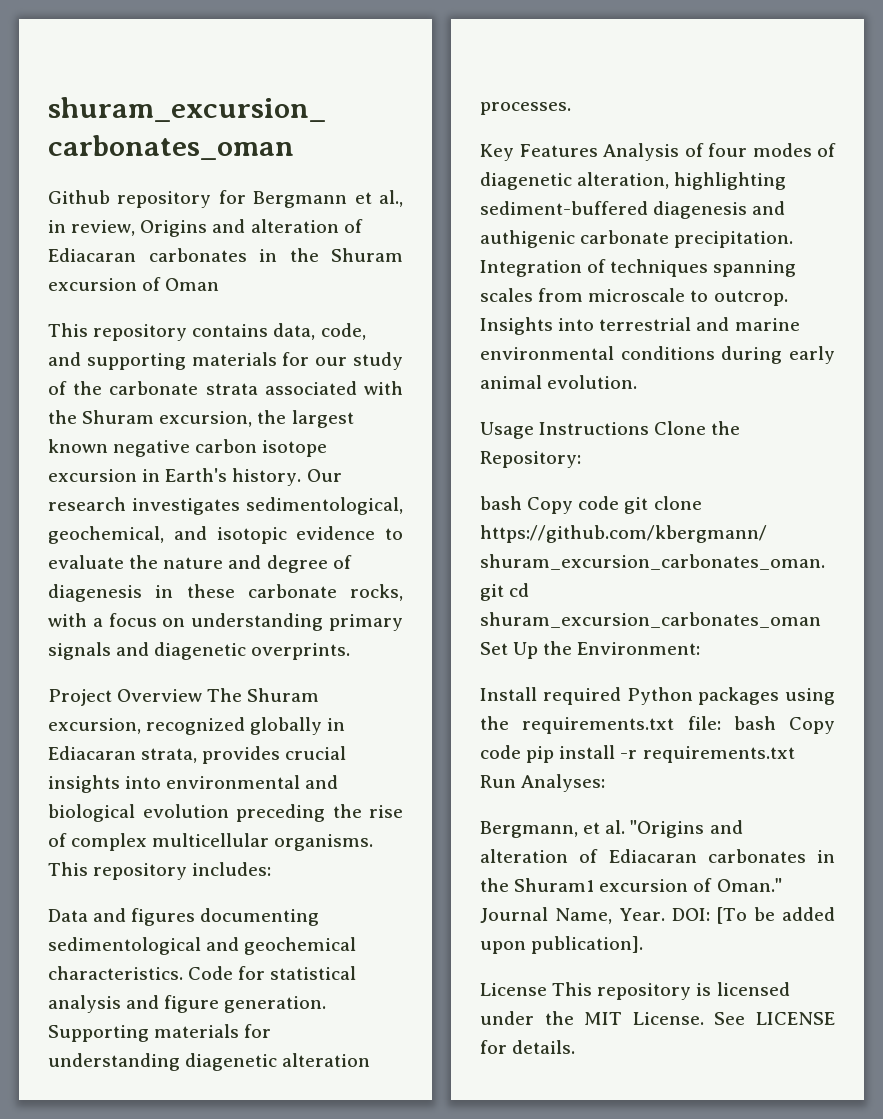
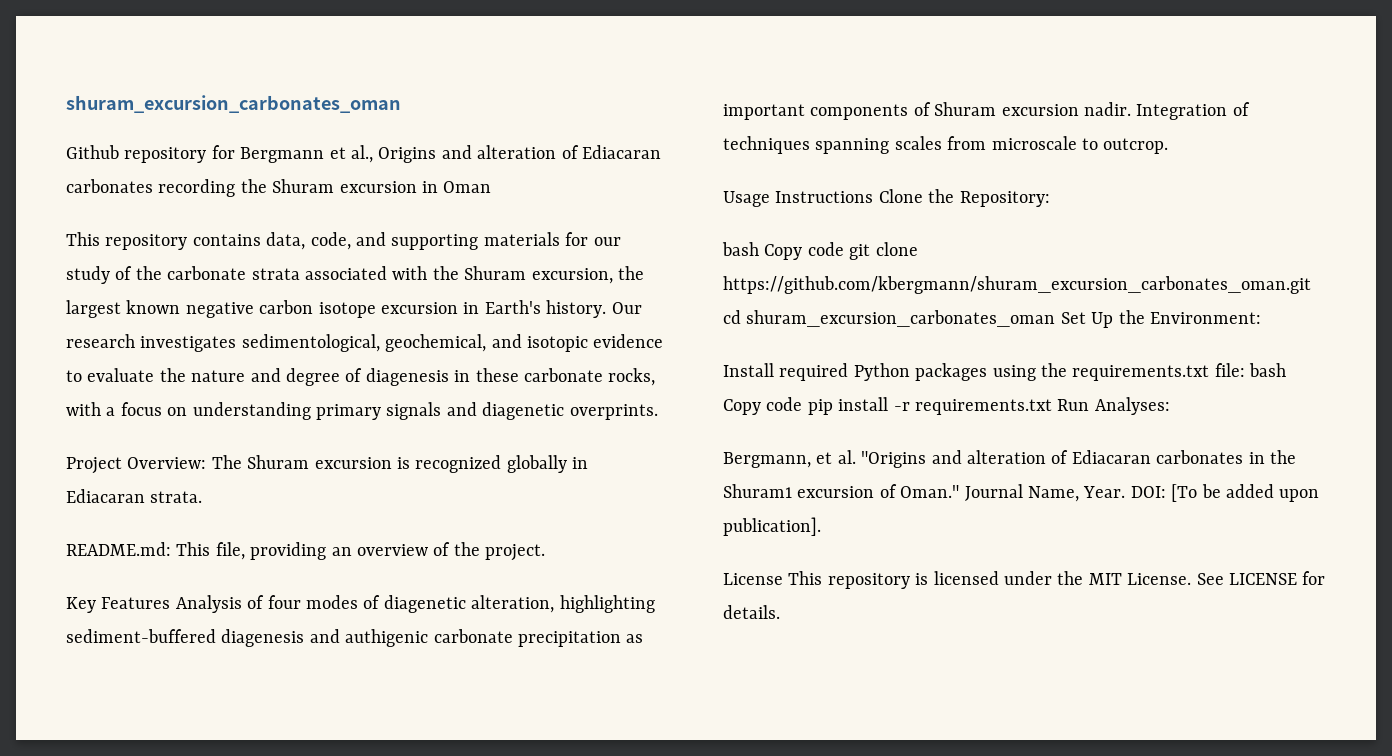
[48,220,136,236] in review, -> (373, 154) none
[259,249,277,262] in -> [158,179,236,197] recording
[142,277,162,291] of -> [422,181,438,193] in
[117,689,203,702] Overview -> [127,457,207,469] Overview:
[48,718,141,734] excursion, -> [314,457,410,469] excursion is
[141,746,347,764] [48,775,339,793] [48,804,403,822] [48,833,374,851] [48,862,272,880] [48,908,320,926] [48,937,357,955] [48,966,357,980] [48,995,327,1013] [48,1024,272,1042] [48,1053,371,1071] [480,102,571,115] strata, provides crucial insights into environmental and biological evolution preceding the rise of complex multicellular organisms. This repository includes: // Data and figures documenting sedimentological and geochemical characteristics. Code for statistical analysis and figure generation. Supporting materials for understanding diagenetic alteration processes. -> [150,491,203,503] [66,542,546,561] strata. // README.md: This file, providing an overview of the project.
[674,231,794,248] precipitation. -> [518,631,644,647] [723,102,1131,120] precipitation as important components of Shuram excursion nadir.
[480,317,800,335] [480,346,835,364] [480,375,638,389] Insights into terrestrial and marine environmental conditions during early animal evolution. -> (1169, 146) none

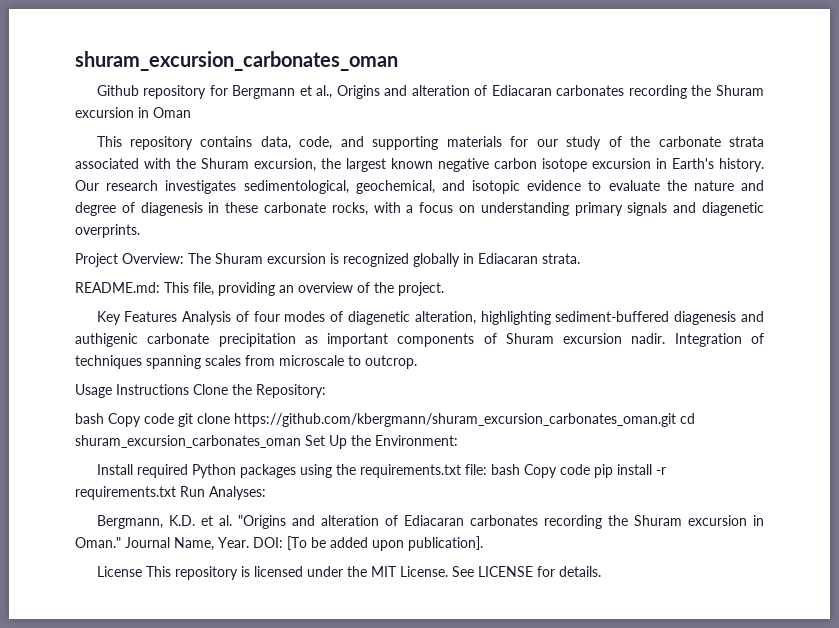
(811, 460) none -> [168,515,195,526] K.D.
[1248,450,1296,464] [723,484,897,498] in the Shuram1 excursion of -> [543,515,764,529] recording the Shuram excursion in

